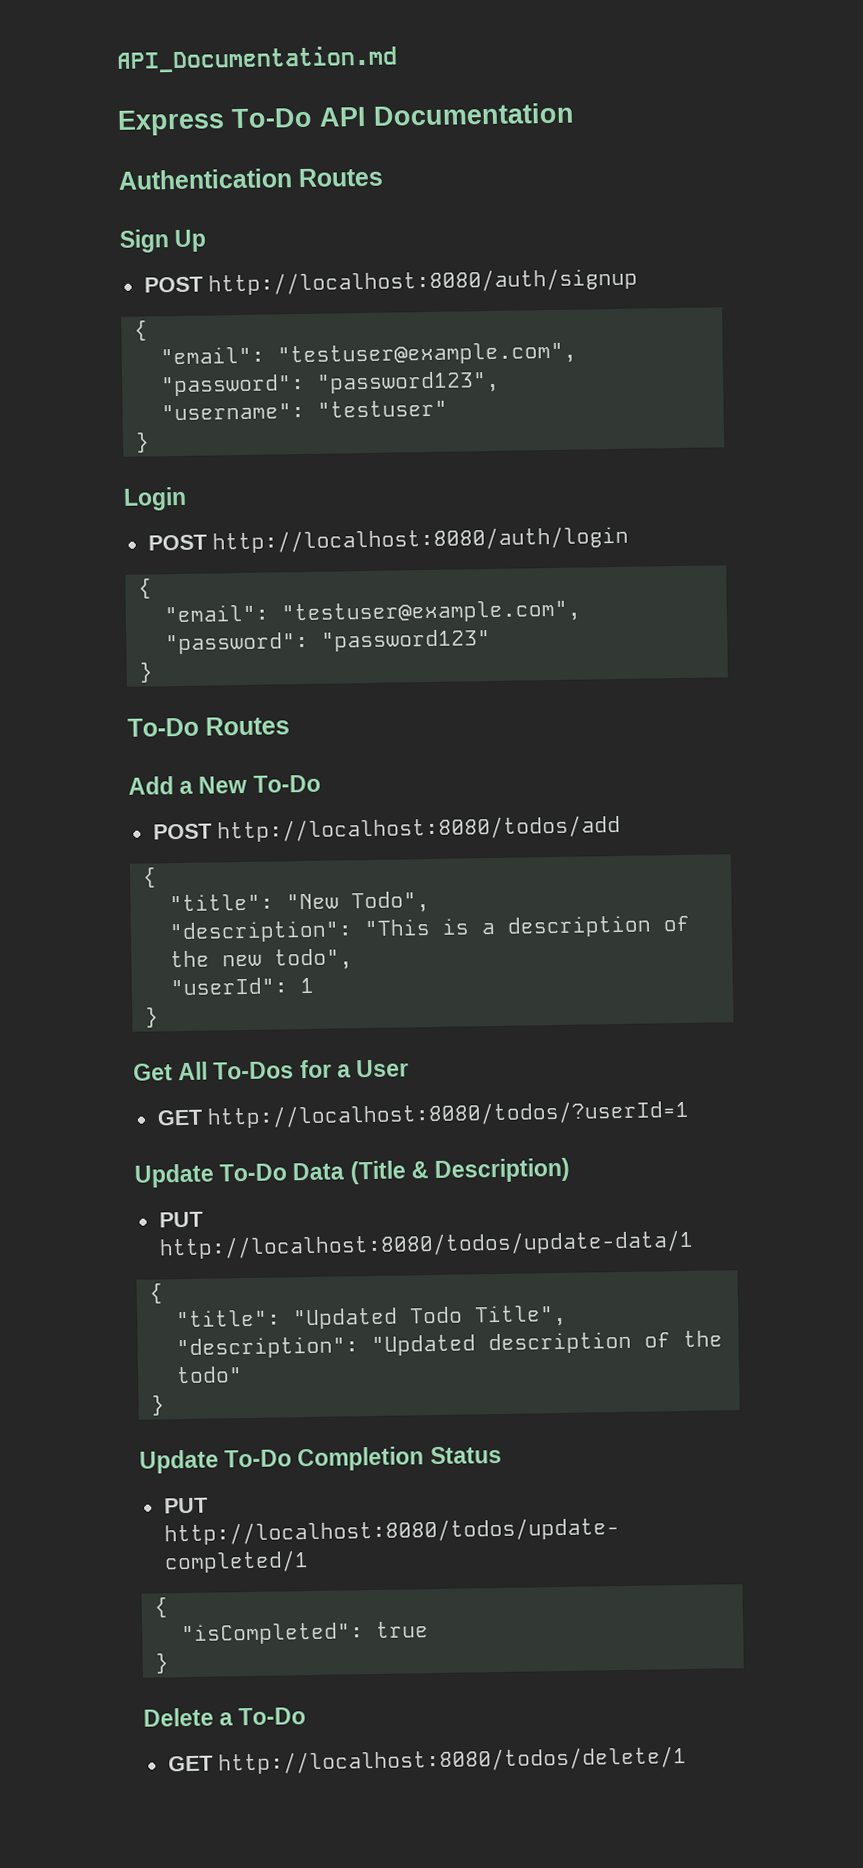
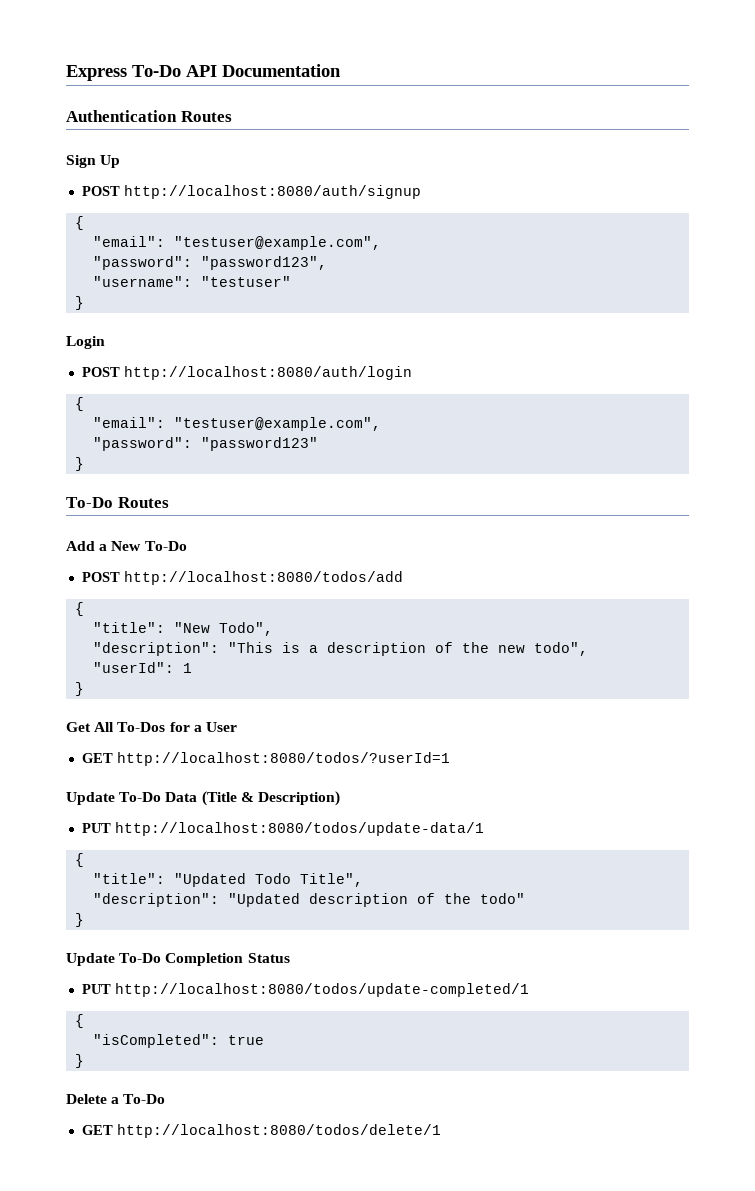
[116,45,398,73] API_Documentation.md // -> (66, 73) none

